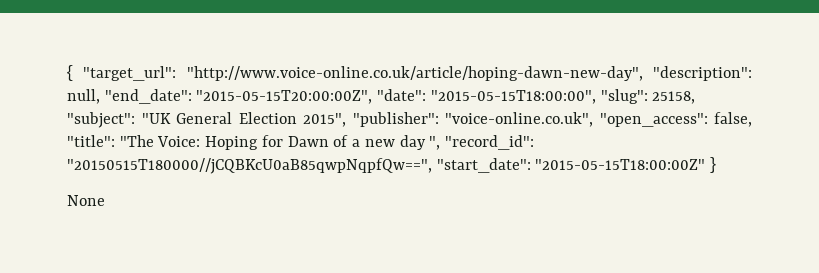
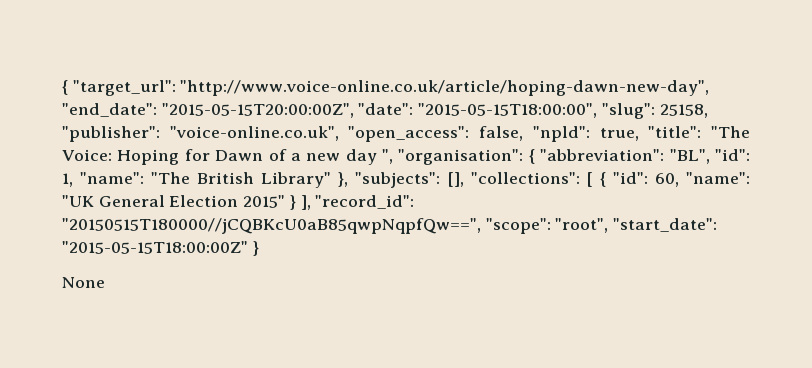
[653,66,753,81] [67,89,100,104] "description": null, -> (710, 88) none
[67,112,346,128] "subject": "UK General Election 2015", -> (708, 111) none
(752, 119) none -> [532,126,639,142] "npld": true,
[444,135,534,150] [67,158,432,174] "record_id": "20150515T180000//jCQBKcU0aB85qwpNqpfQw==", -> [398,149,750,165] [62,172,751,188] [62,195,415,210] [62,218,609,234] "organisation": { "abbreviation": "BL", "id": 1, "name": "The British Library" }, "subjects": [], "collections": [ { "id": 60, "name": "UK General Election 2015" } ], "record_id": "20150515T180000//jCQBKcU0aB85qwpNqpfQw==", "scope": "root",

